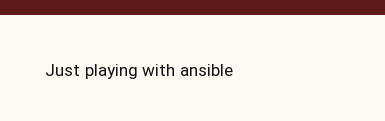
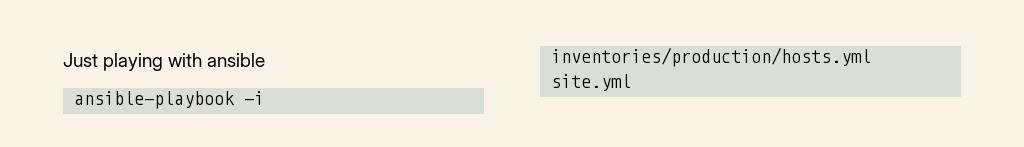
(233, 70) none -> [74,91,265,109] [551,47,872,67] [551,74,632,91] // ansible-playbook -i inventories/production/hosts.yml site.yml

